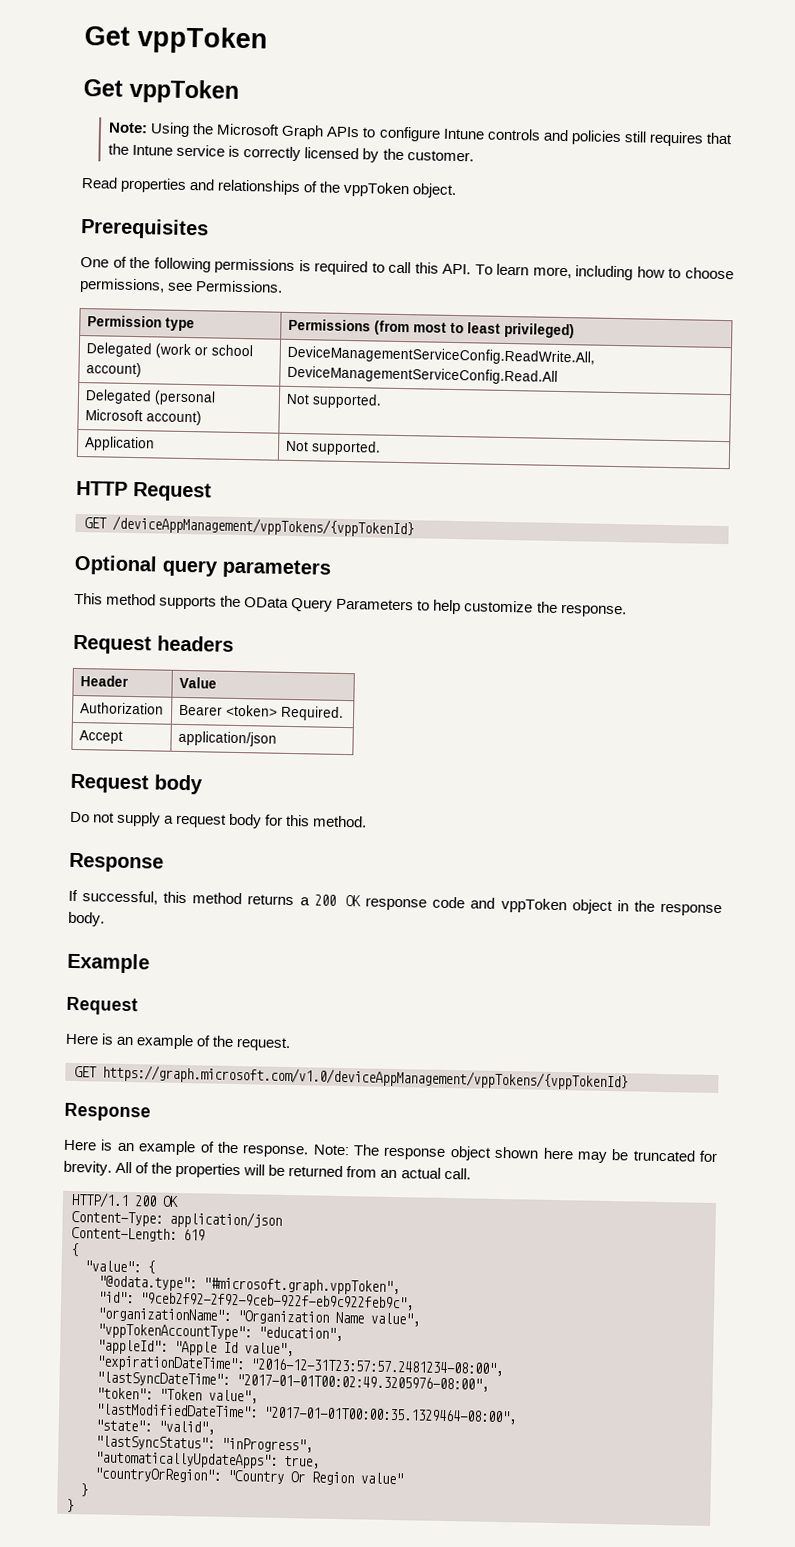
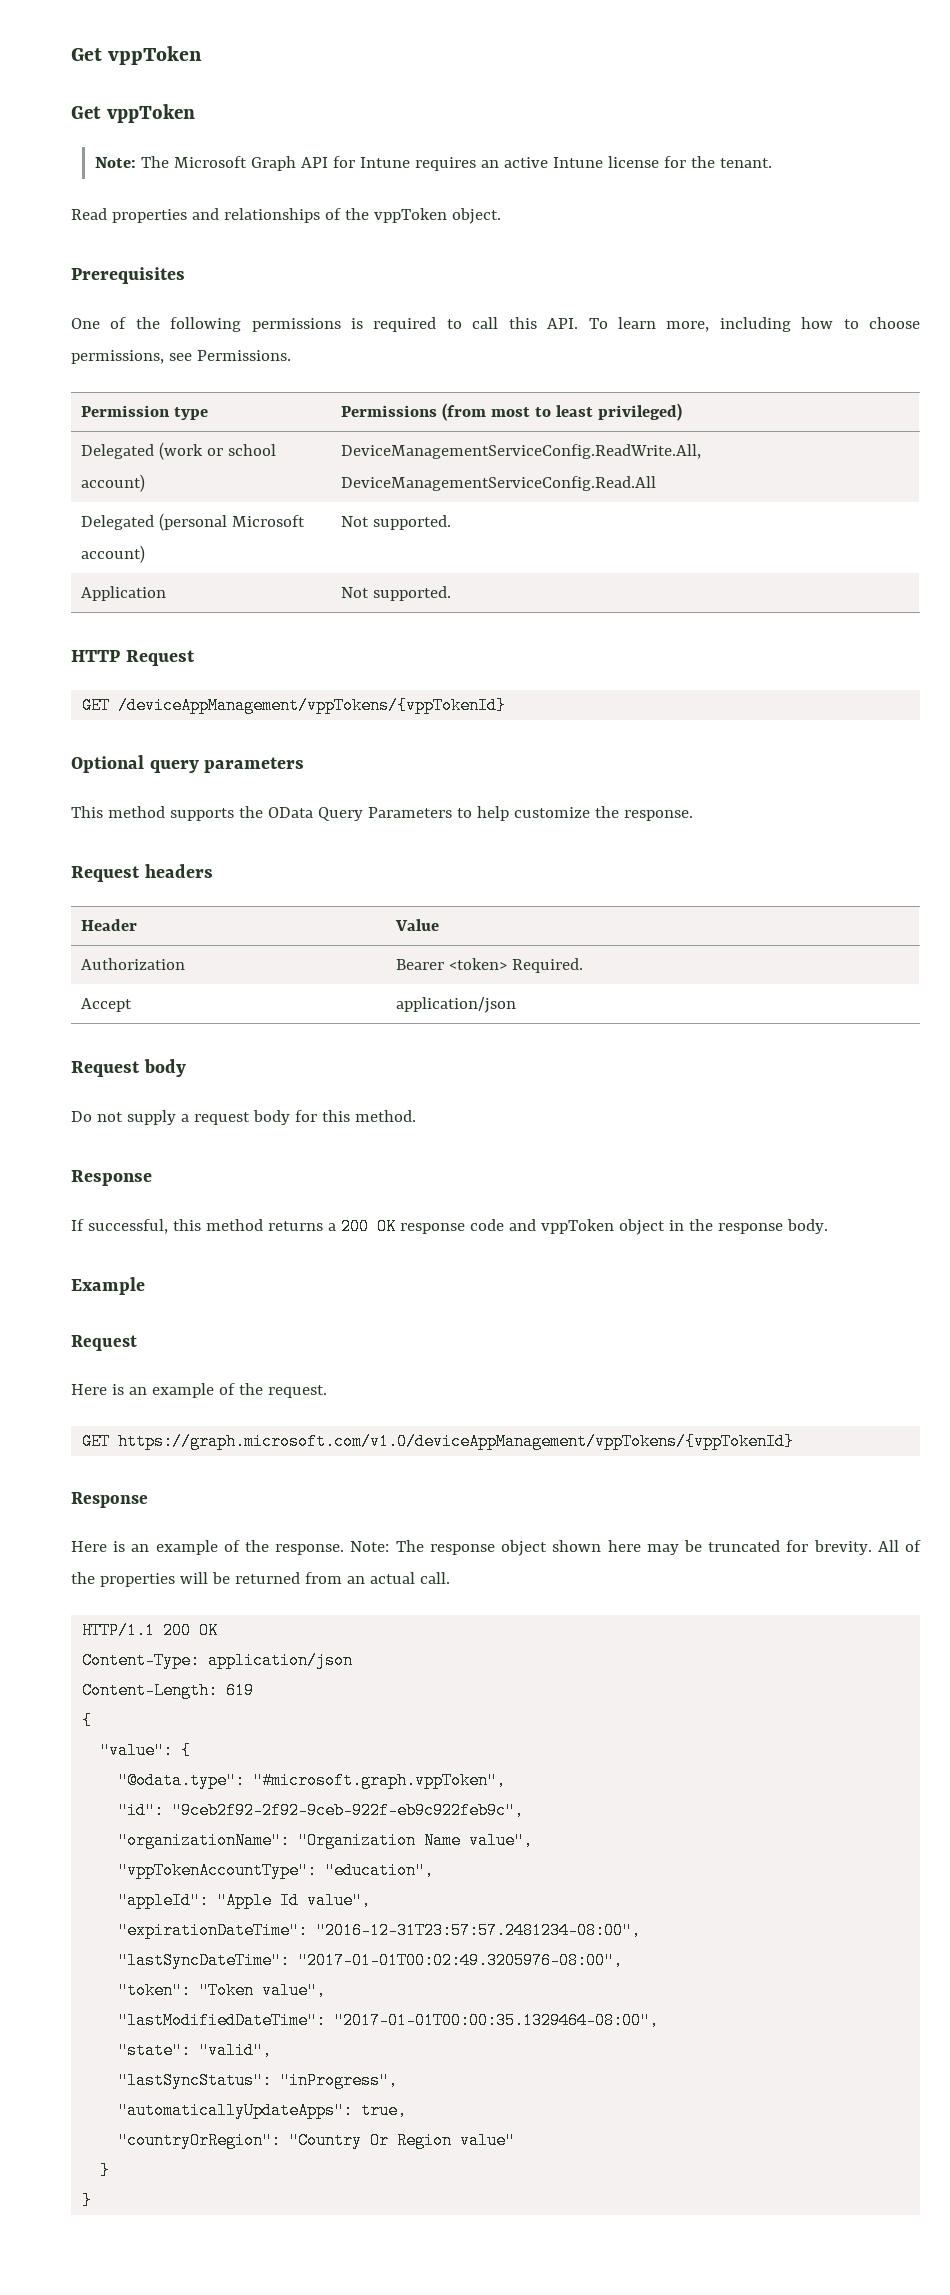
[150,122,733,147] [108,143,474,163] Using the Microsoft Graph APIs to configure Intune controls and policies still requires that the Intune service is correctly licensed by the customer. -> [141,156,773,171] The Microsoft Graph API for Intune requires an active Intune license for the tenant.

